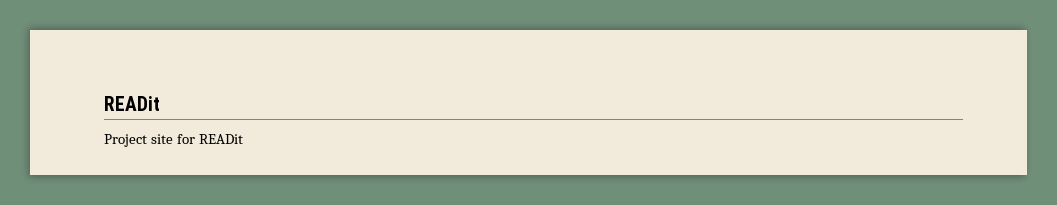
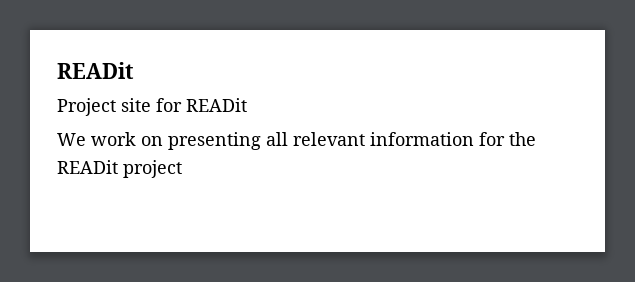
(243, 139) none -> [57,132,536,150] [57,160,182,178] // We work on presenting all relevant information for the READit project

